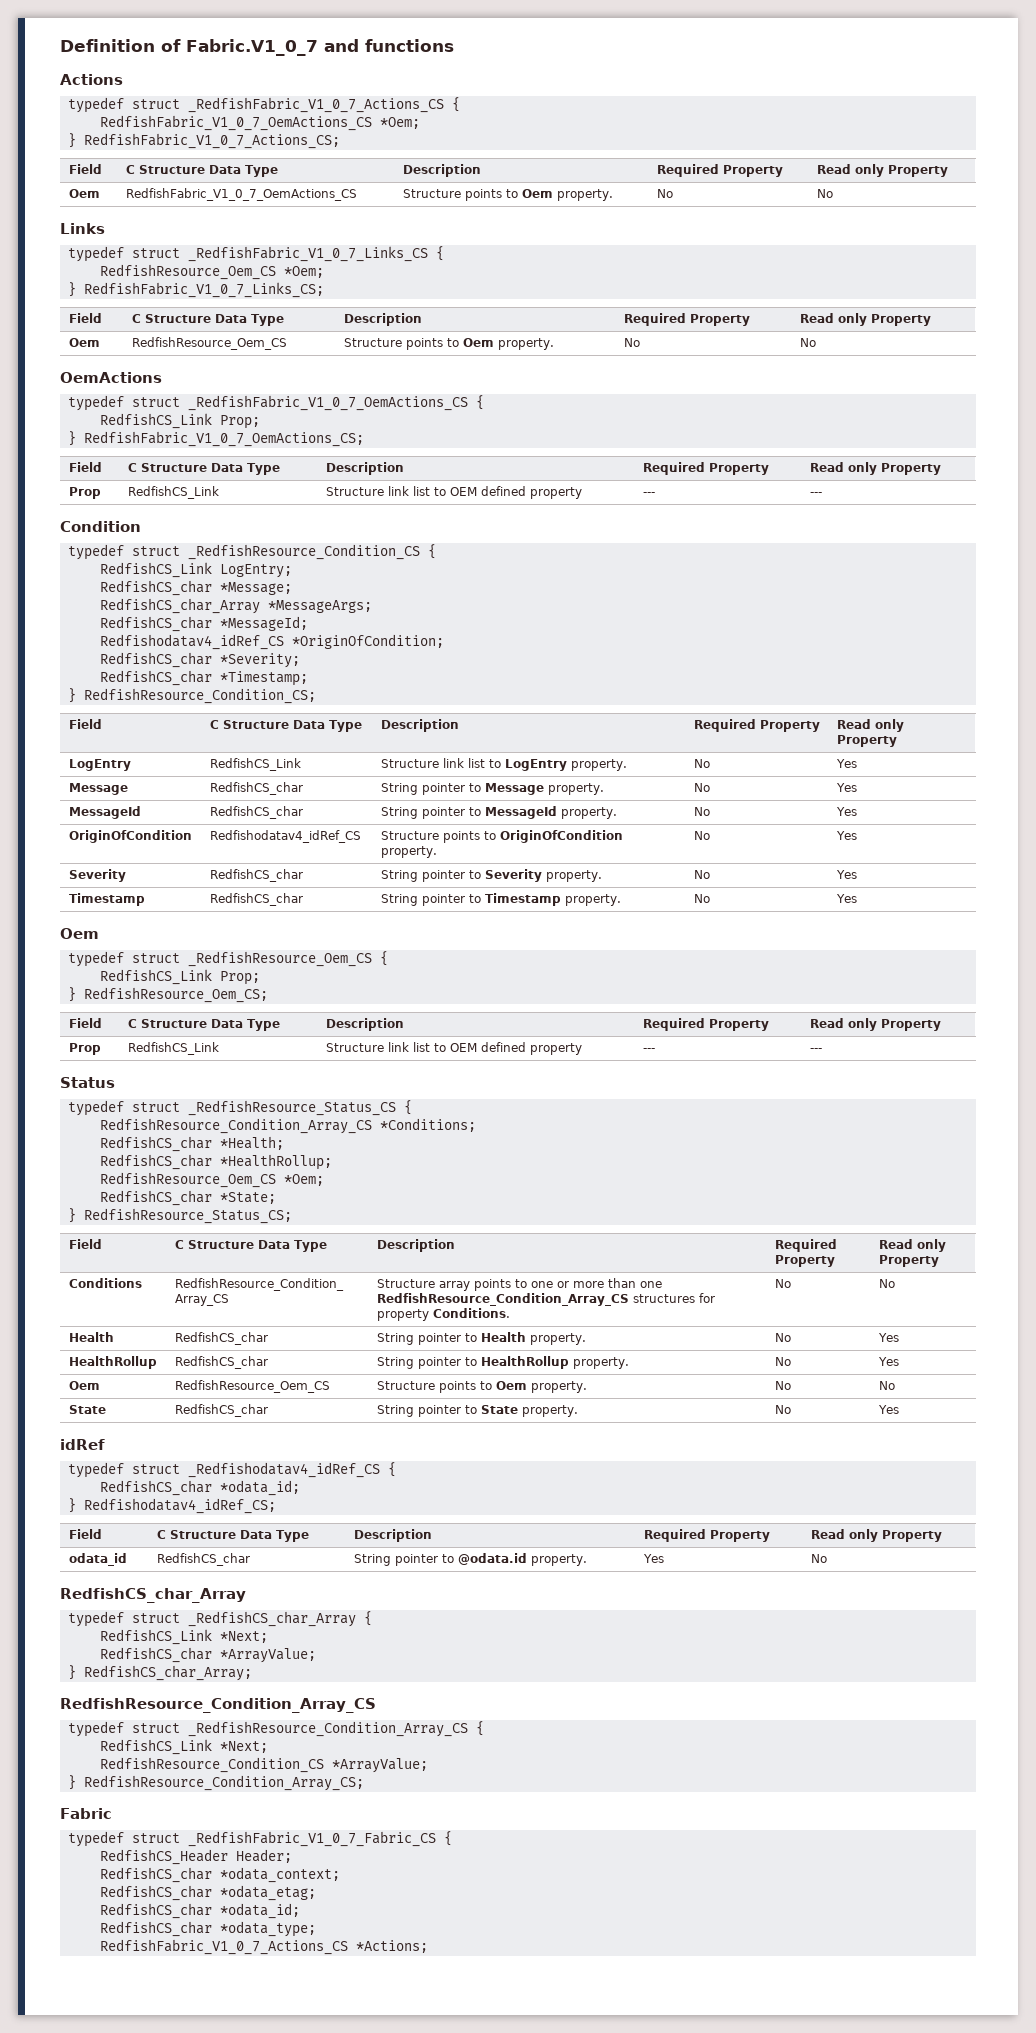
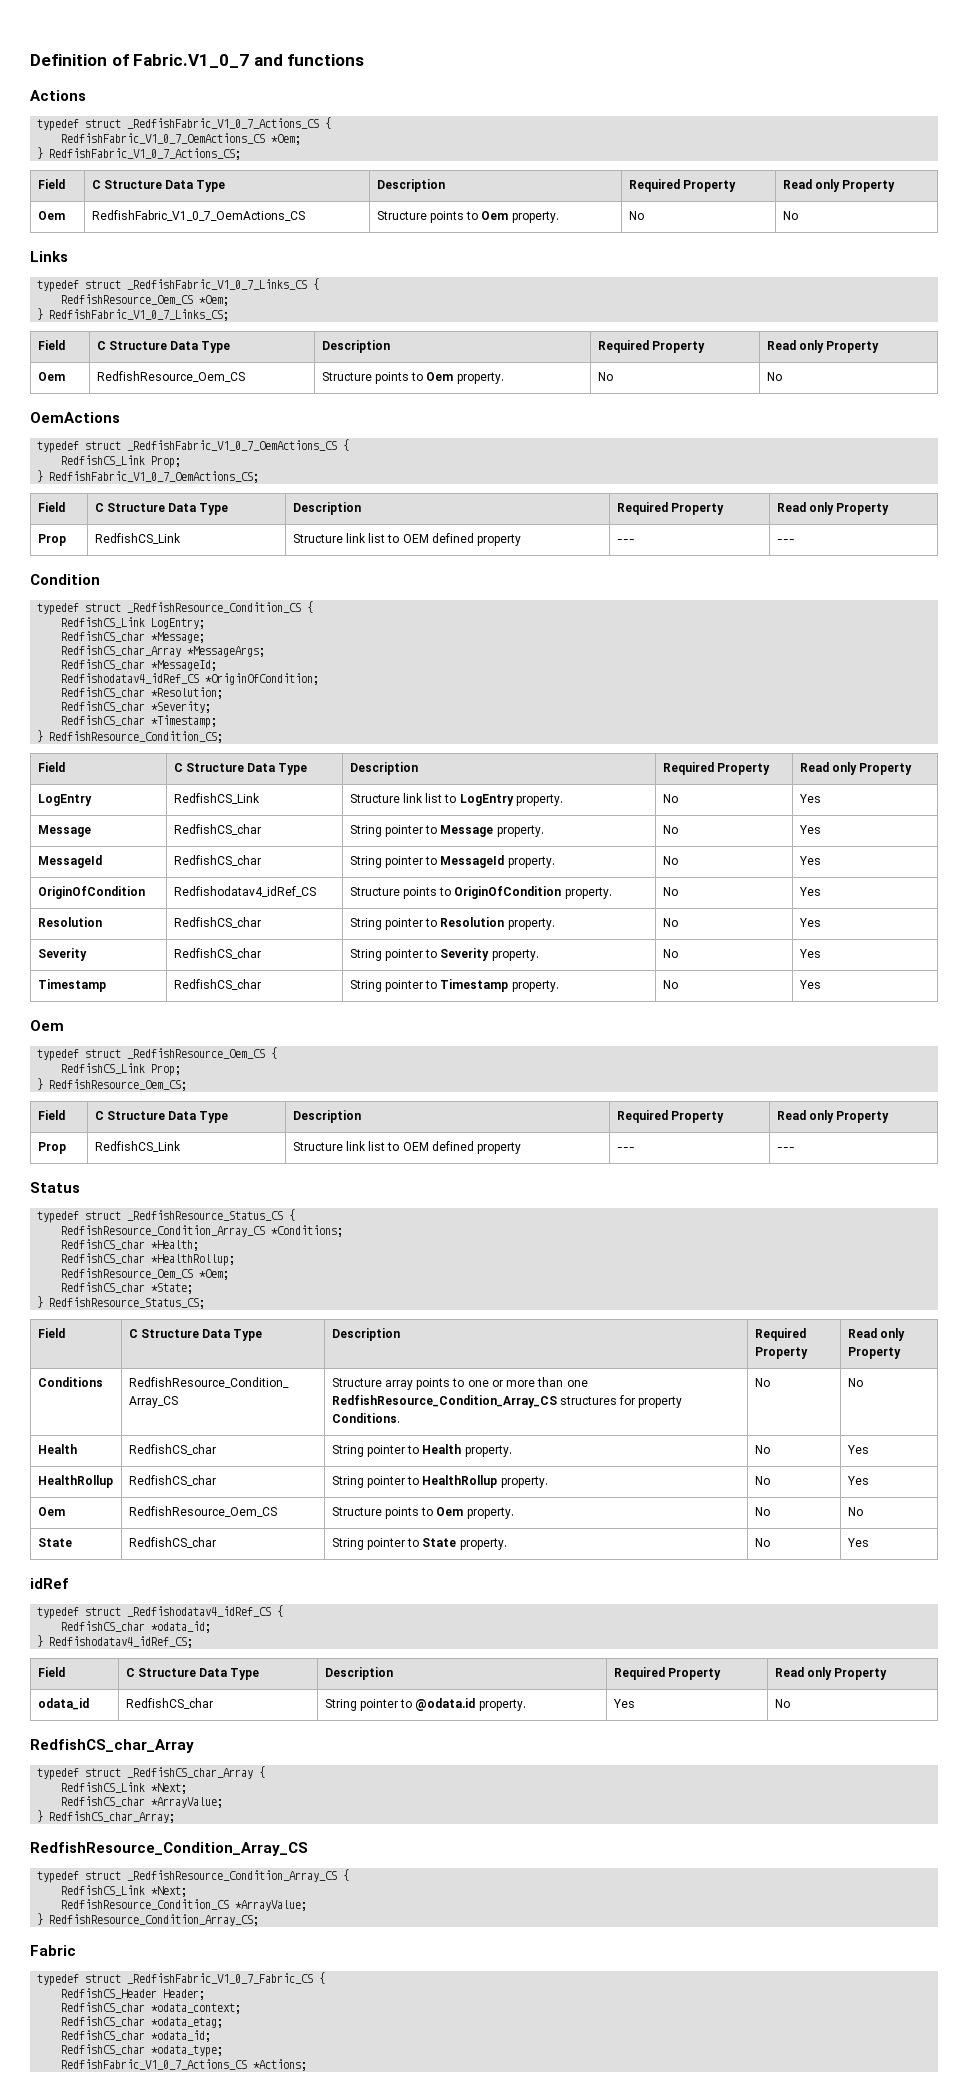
(444, 641) none -> [61,687,224,699] // RedfishCS_char *Resolution;
(857, 835) none -> [37,917,102,927] [173,917,261,928] [349,917,555,930] [662,918,678,927] [798,918,821,927] // Resolution | RedfishCS_char | String pointer to Resolution property. | No | Yes

